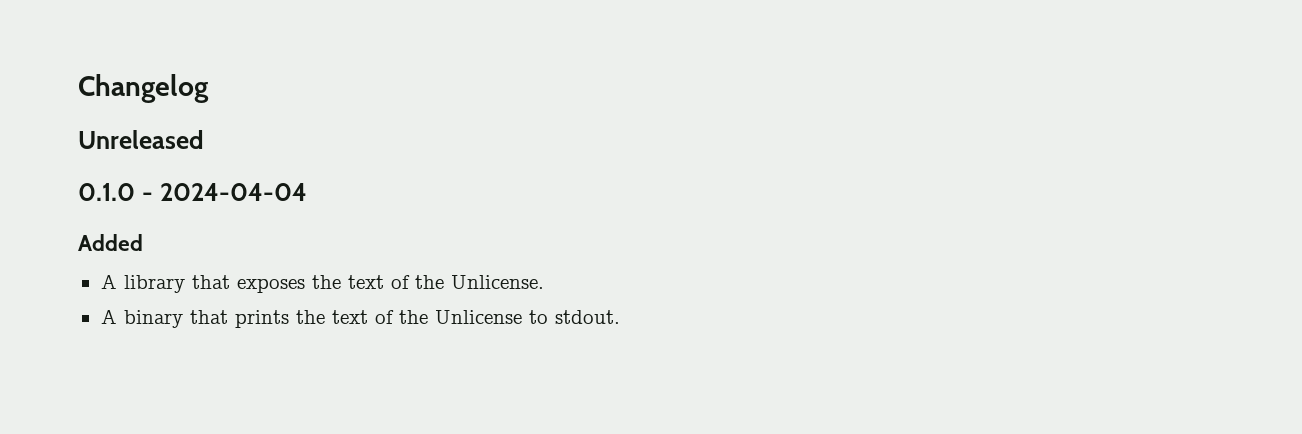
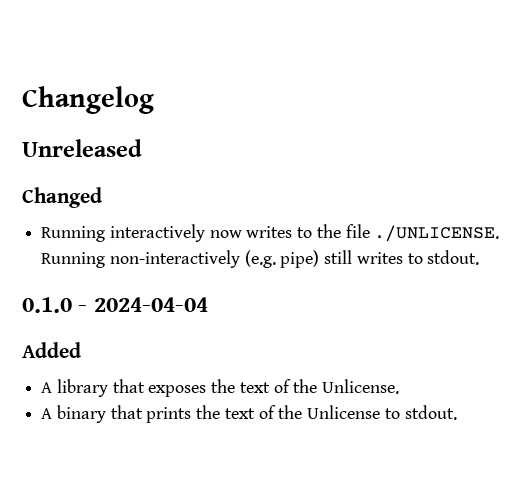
(204, 139) none -> [22,187,102,208] [41,224,500,242] [41,250,480,268] // Changed // Running interactively now writes to the file ./UNLICENSE. Running non-interactively (e.g. pipe) still writes to stdout.

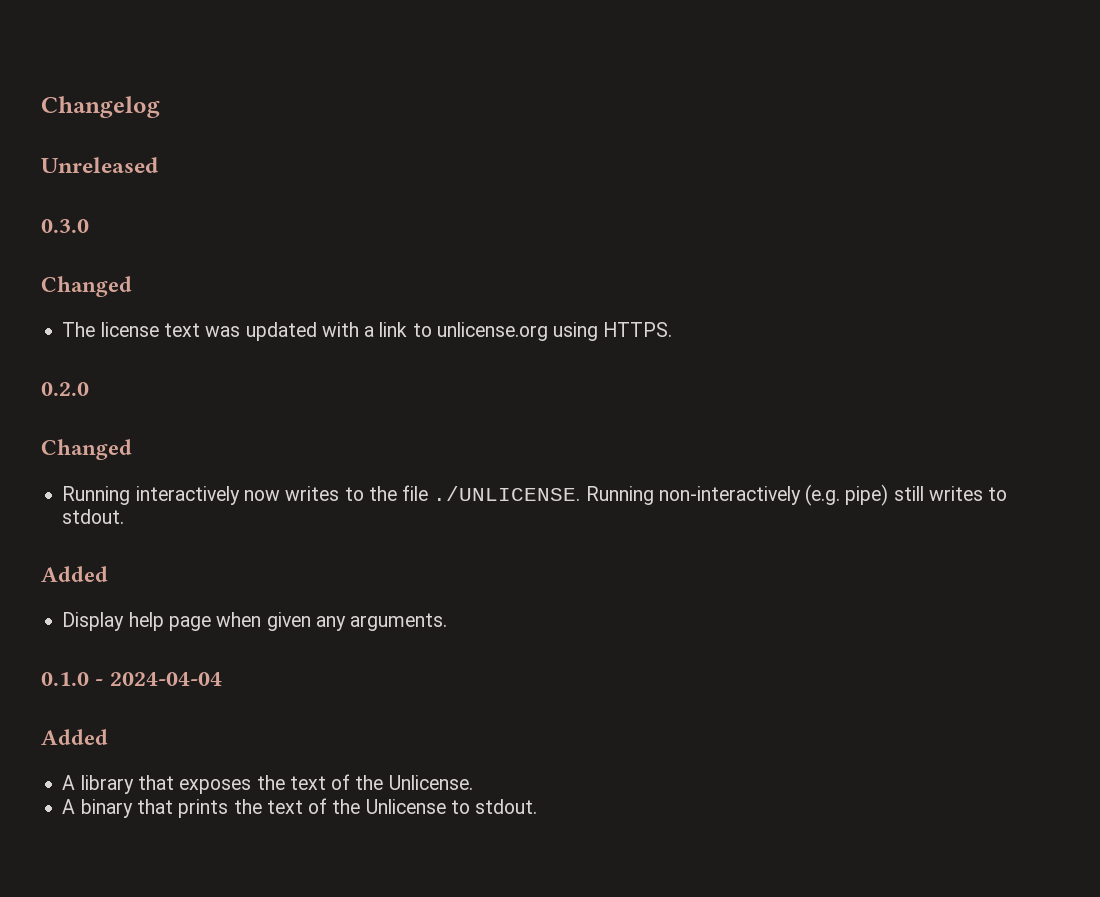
(142, 148) none -> [41,219,89,233] [41,276,132,297] [62,322,673,341] [41,382,89,396] // 0.3.0 // Changed // The license text was updated with a link to unlicense.org using HTTPS. // 0.2.0
(480, 257) none -> [41,566,108,582] [62,612,448,631] // Added // Display help page when given any arguments.

